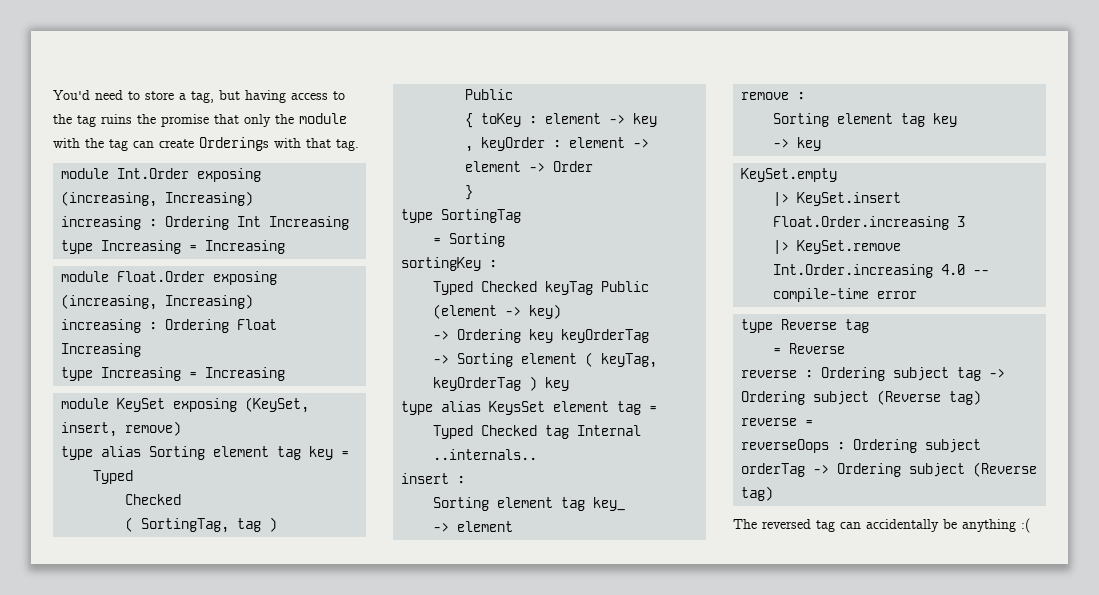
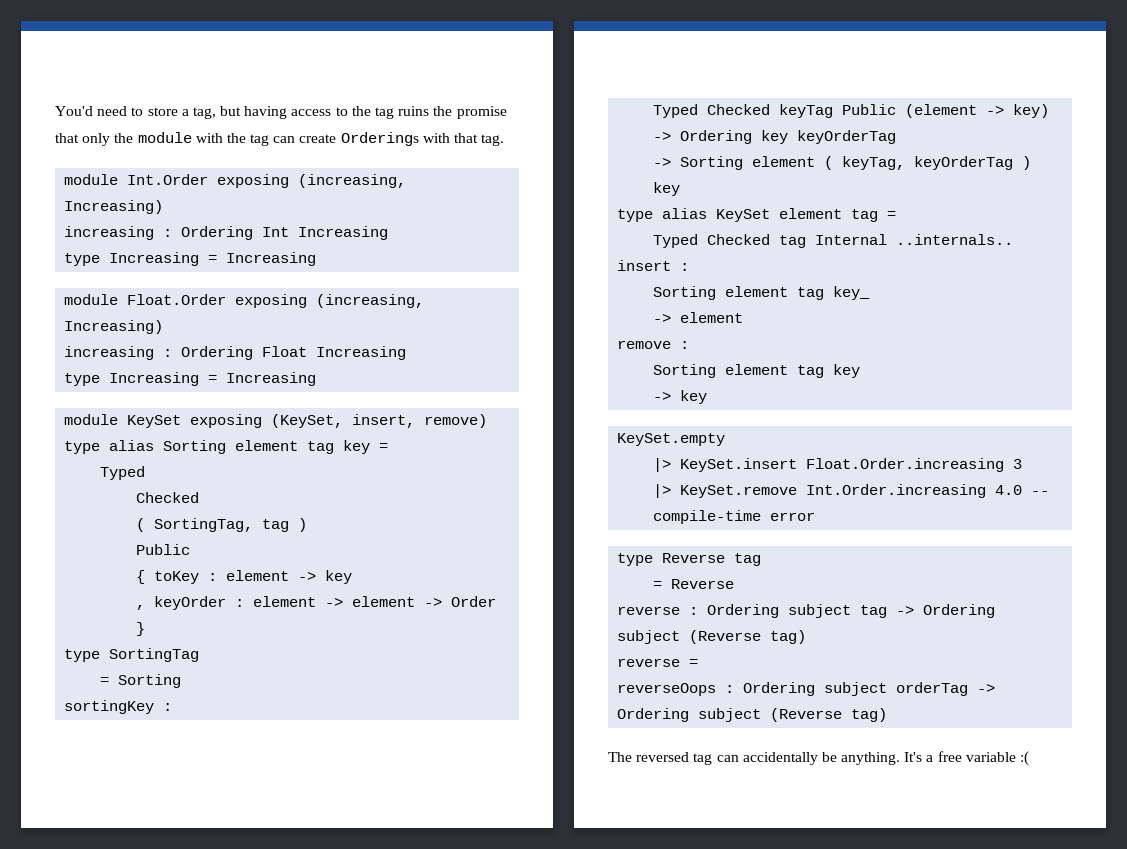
[489,401,546,415] KeysSet -> [716,209,771,222] KeySet
[962,519,1016,532] anything -> [841,751,1016,765] anything. It's a free variable

